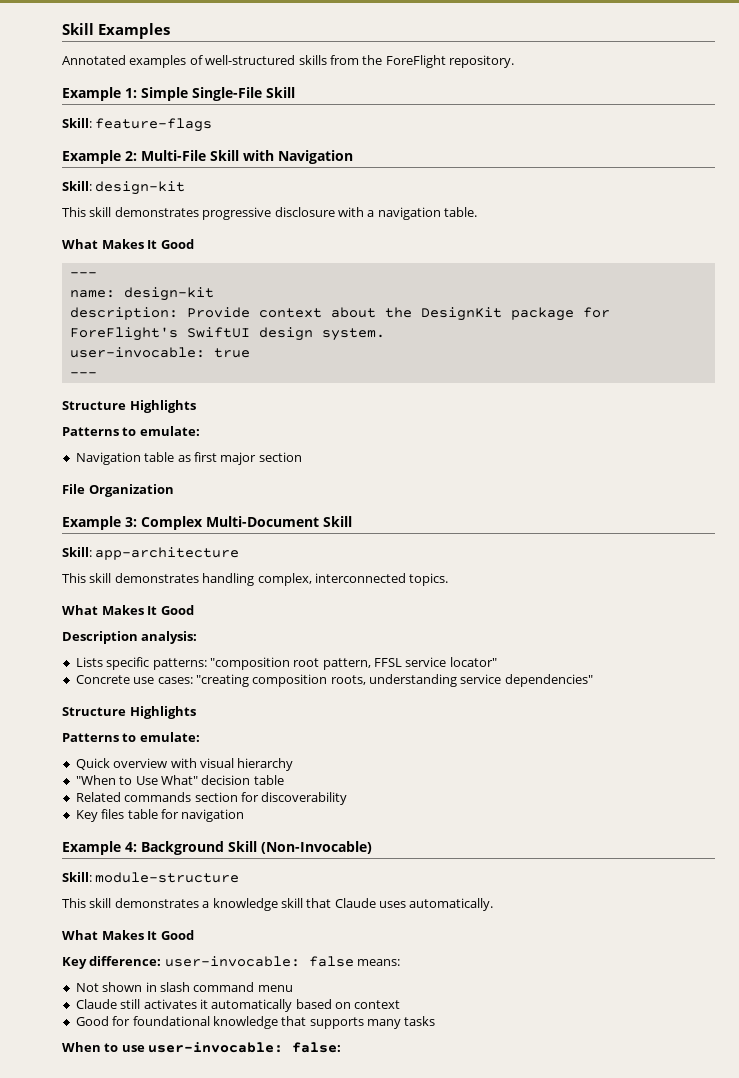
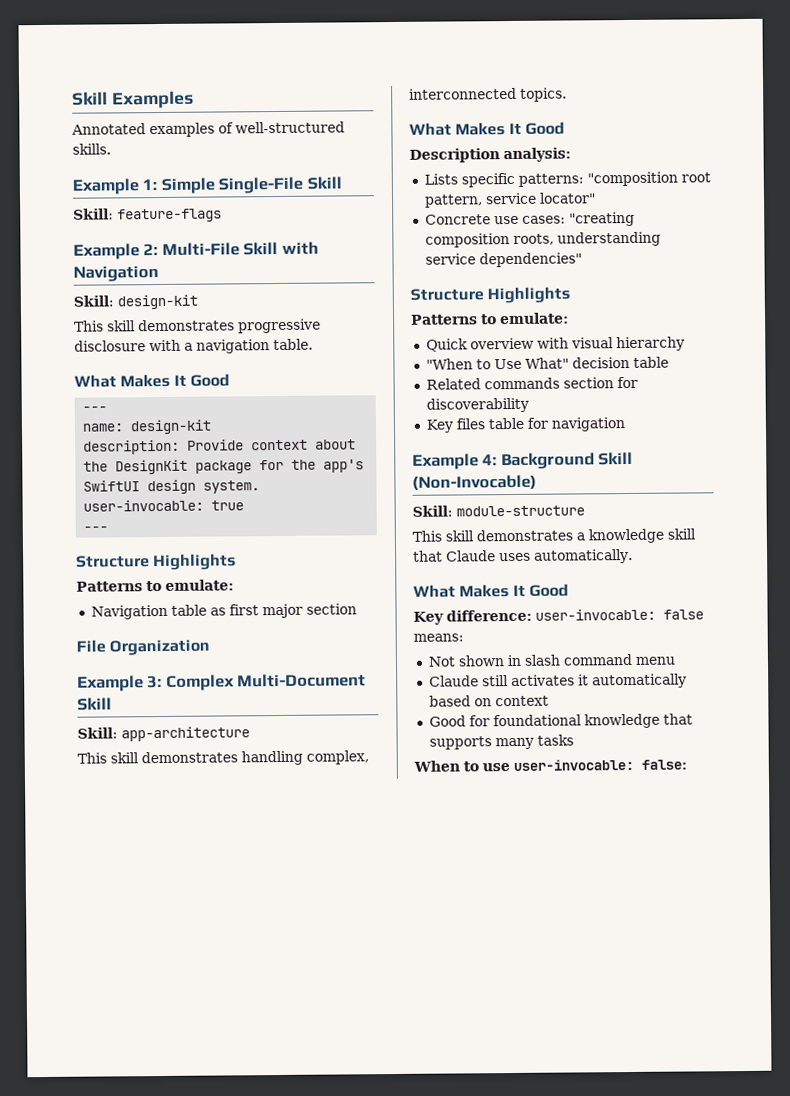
[298,55,514,68] skills from the ForeFlight repository. -> [72,143,111,155] skills.
[69,327,178,341] ForeFlight's -> [291,459,365,473] the app's
[374,658,402,667] FFSL -> (483, 201) none

